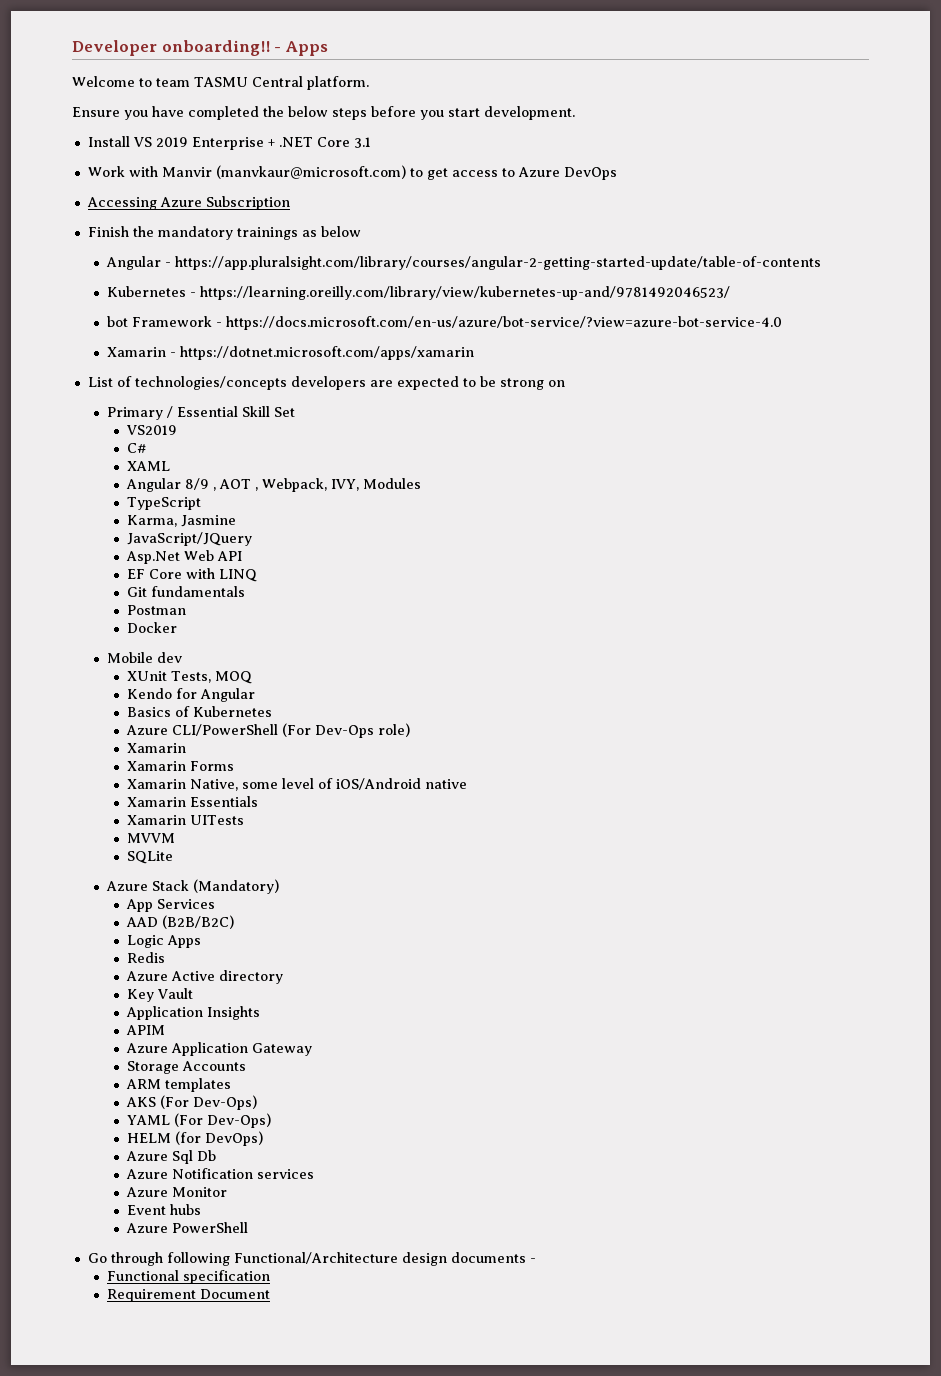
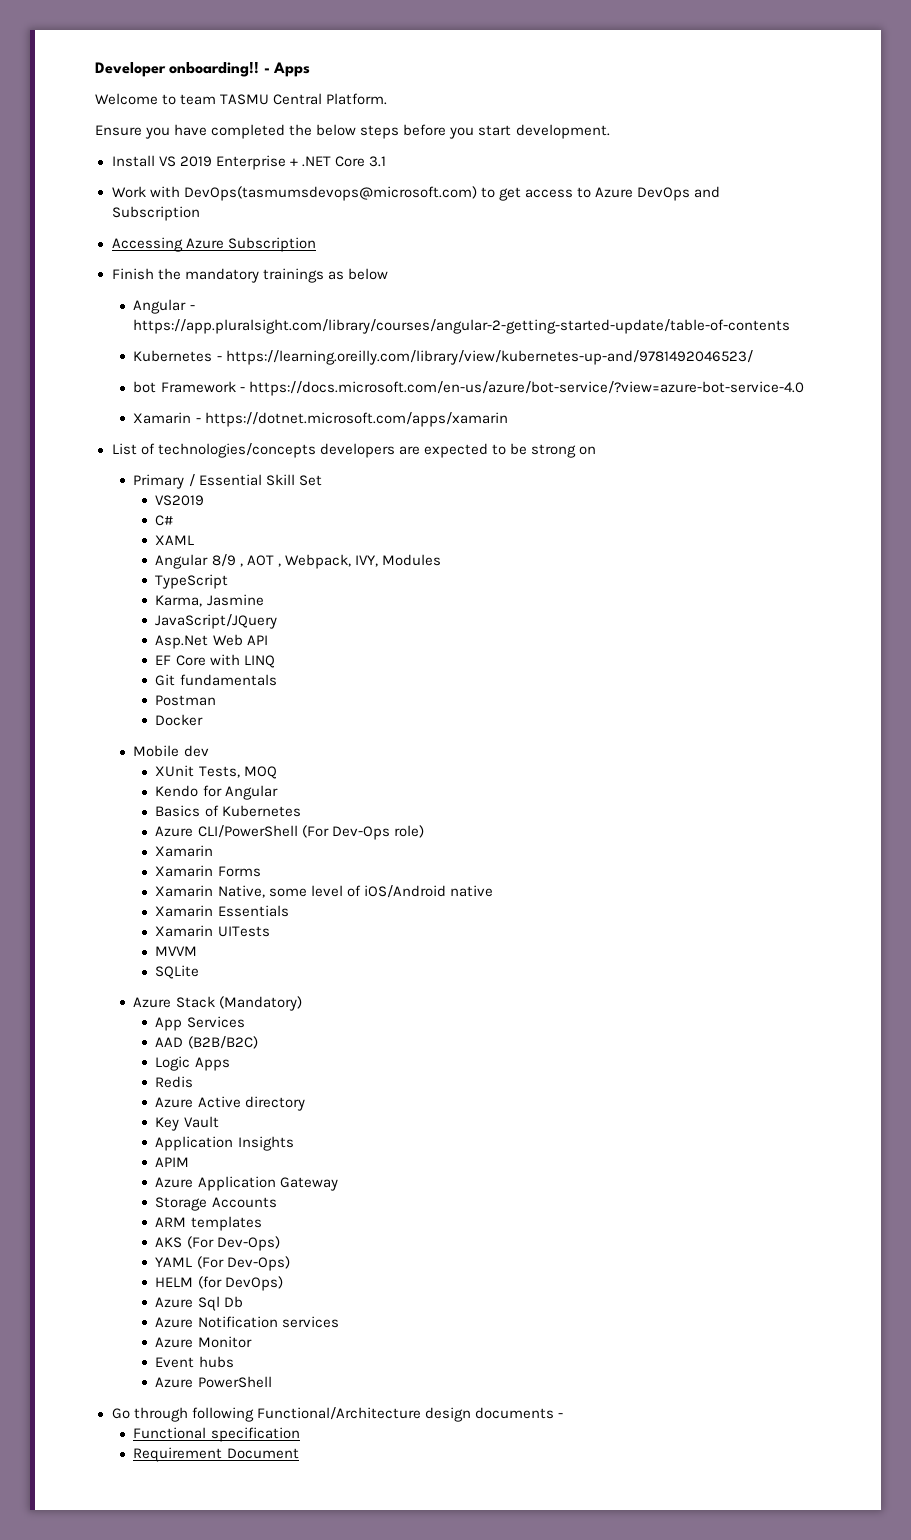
[307,76,369,90] platform. -> [326,93,388,105] Platform.
[161,165,406,179] Manvir (manvkaur@microsoft.com) -> [183,186,477,201] DevOps(tasmumsdevops@microsoft.com)
(617, 173) none -> [693,186,720,198] [111,206,200,221] and Subscription

